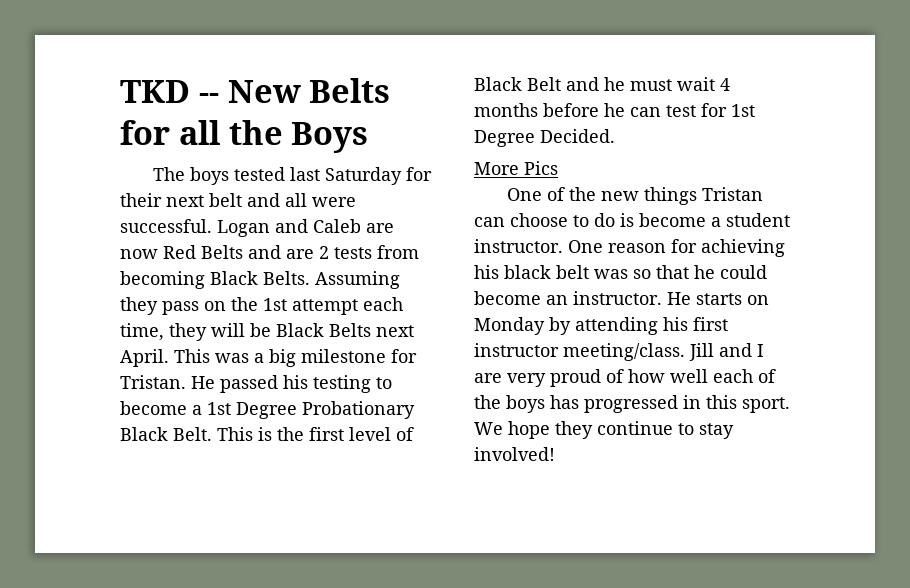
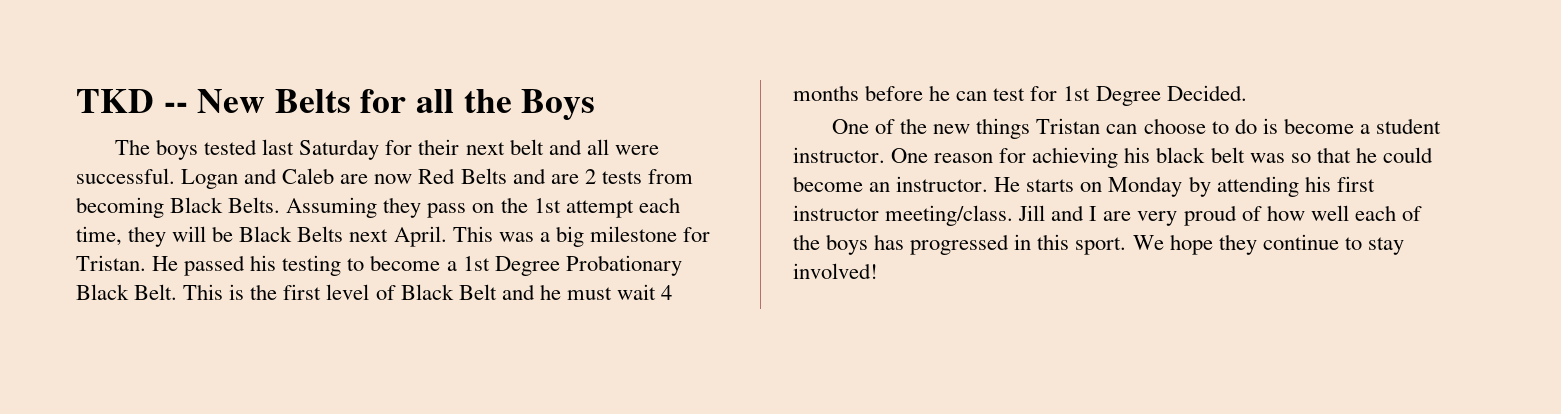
[474,161,558,175] // More Pics -> (1247, 93) none

